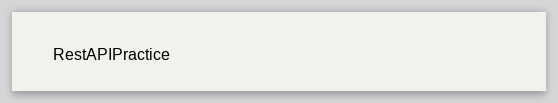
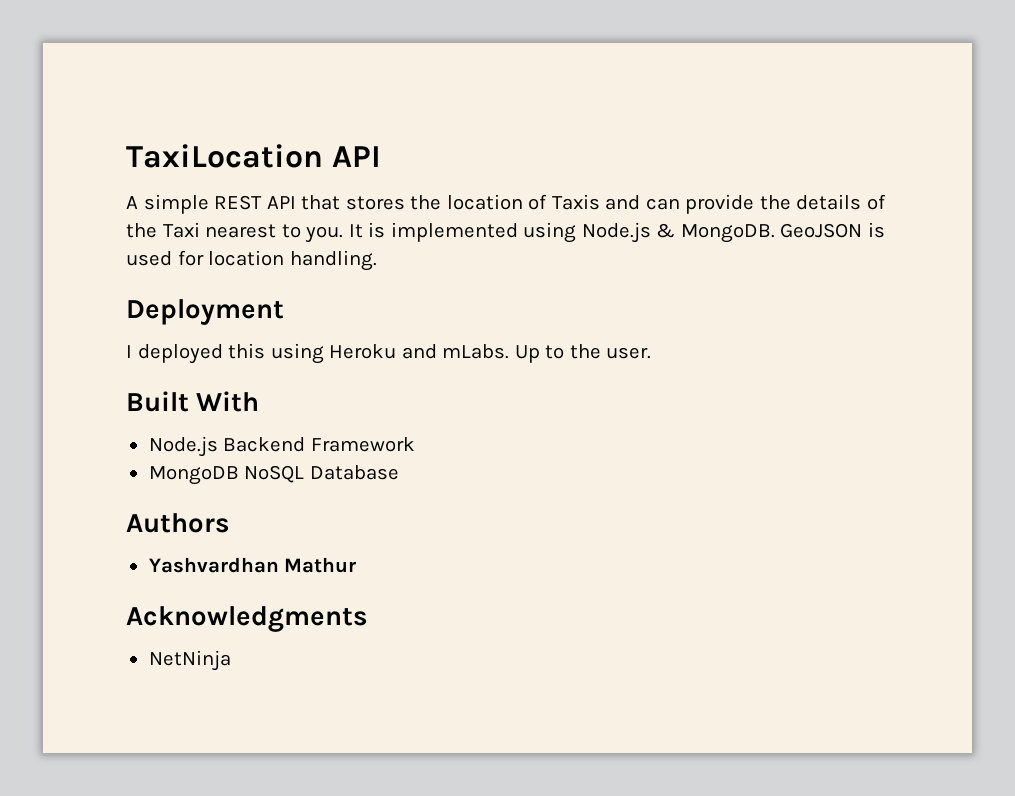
[53,48,170,60] RestAPIPractice -> [126,144,381,168] [126,194,887,214] [126,222,885,243] [126,250,377,271] [126,299,284,325] [126,343,652,364] [126,391,260,412] [148,436,415,457] [148,465,399,485] [126,513,230,533] [148,557,357,573] [126,606,368,632] [148,650,231,671] TaxiLocation API // A simple REST API that stores the location of Taxis and can provide the details of the Taxi nearest to you. It is implemented using Node.js & MongoDB. GeoJSON is used for location handling. // Deployment // I deployed this using Heroku and mLabs. Up to the user. // Built With // Node.js Backend Framework // MongoDB NoSQL Database // Authors // Yashvardhan Mathur // Acknowledgments // NetNinja

